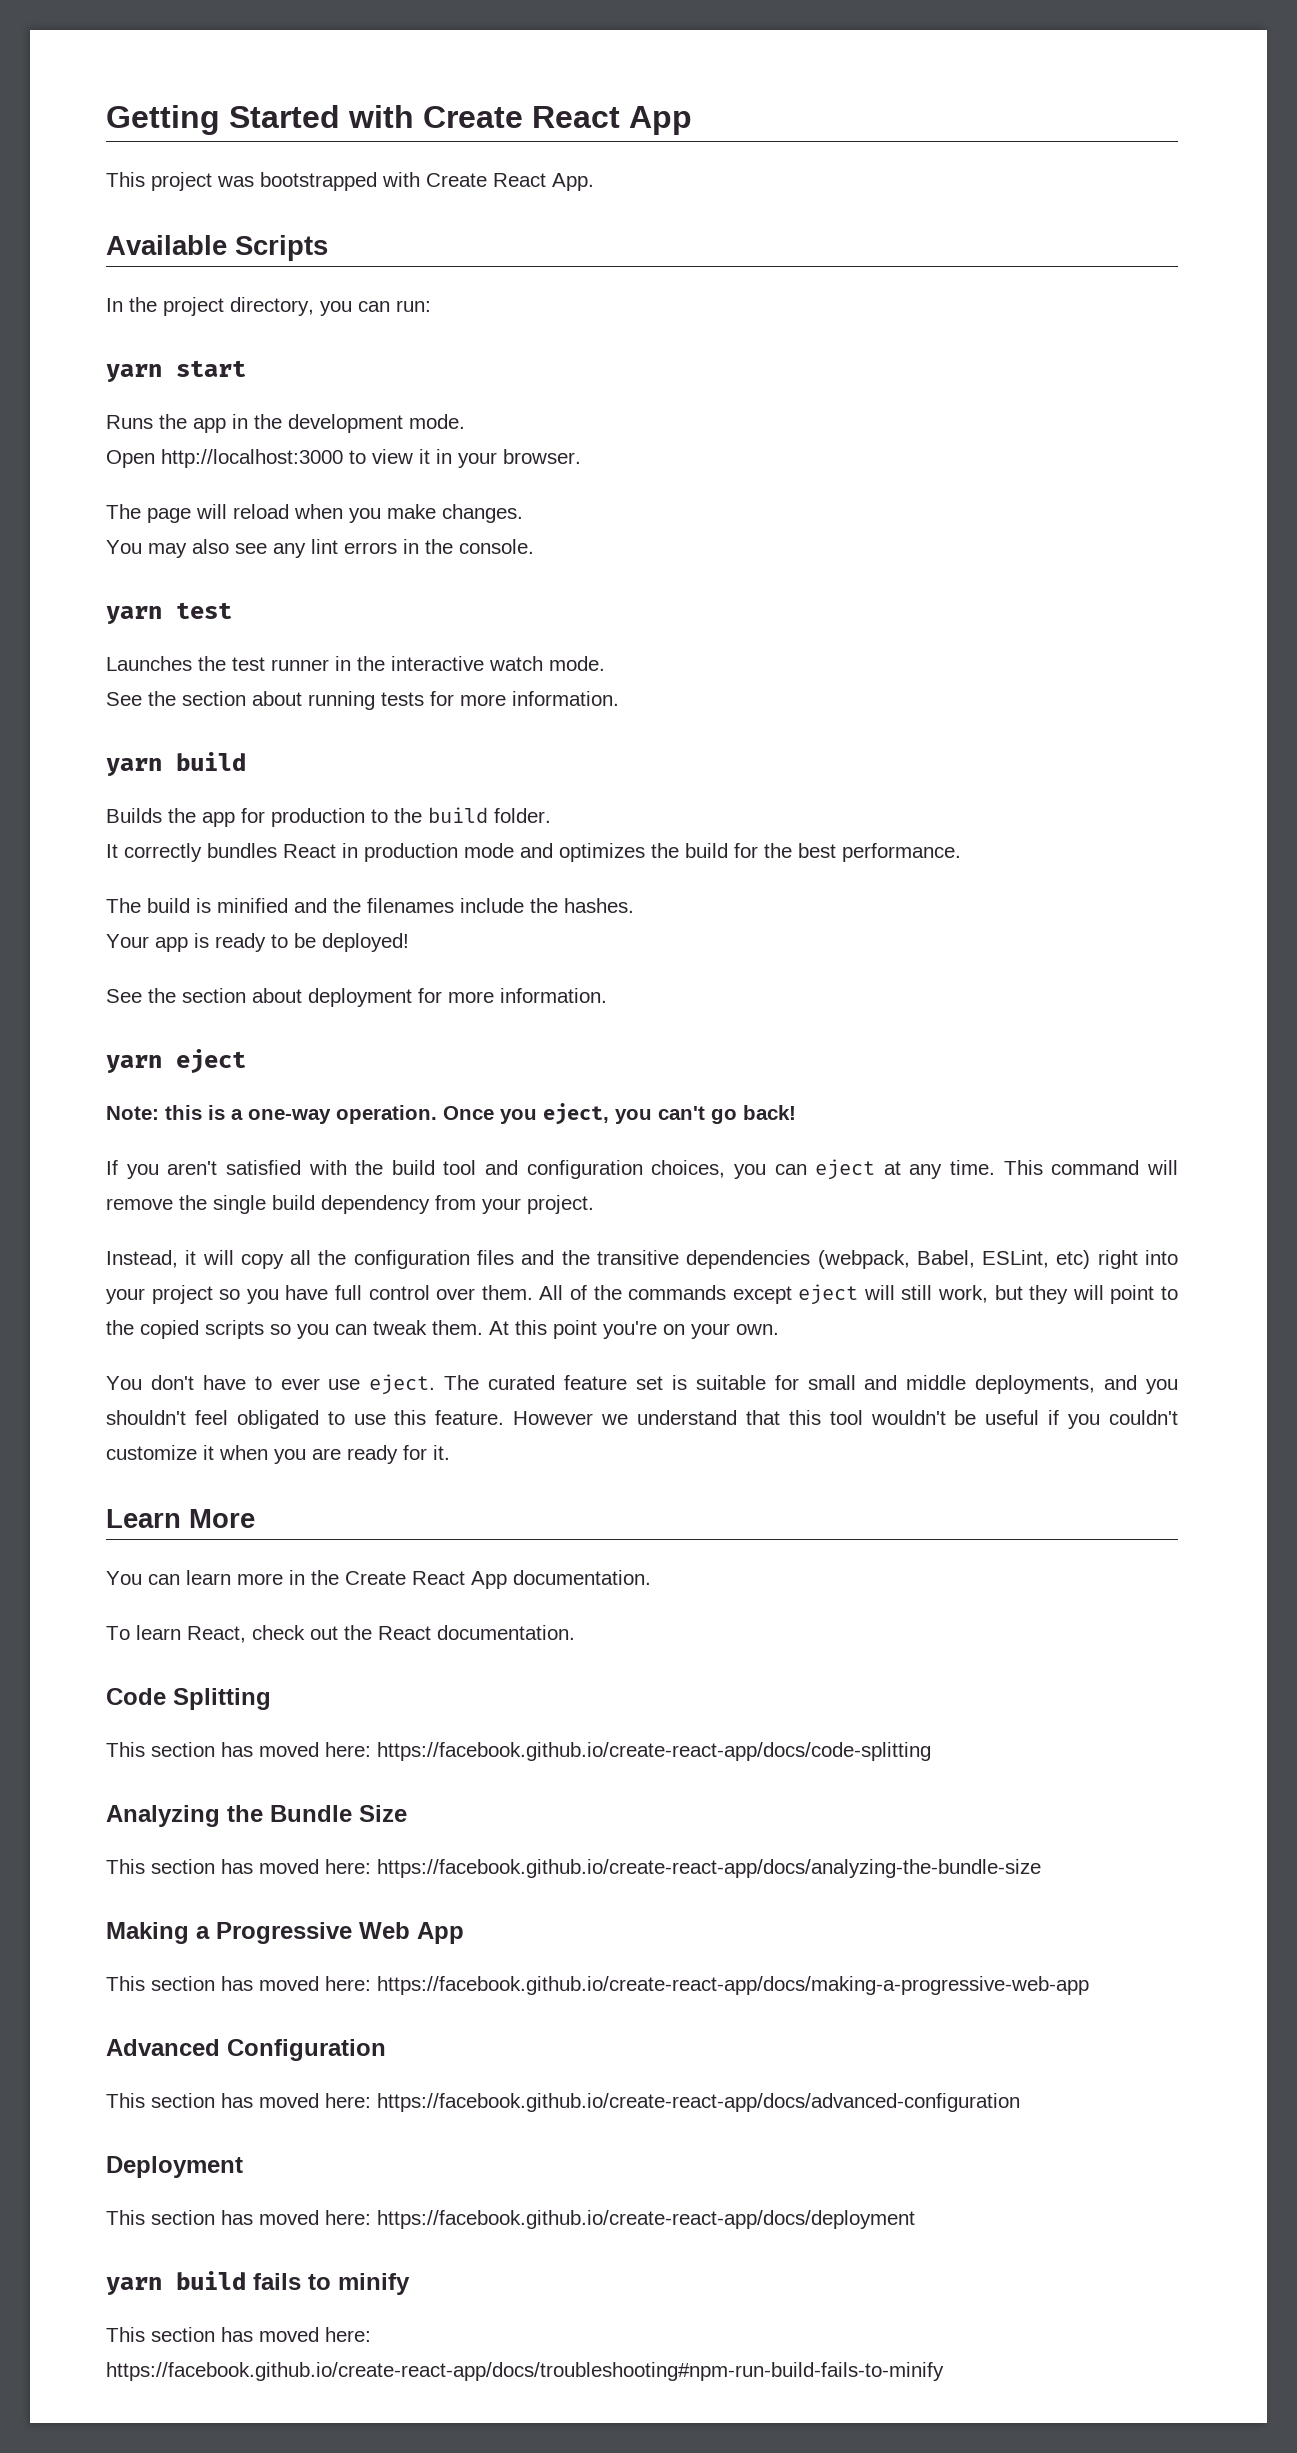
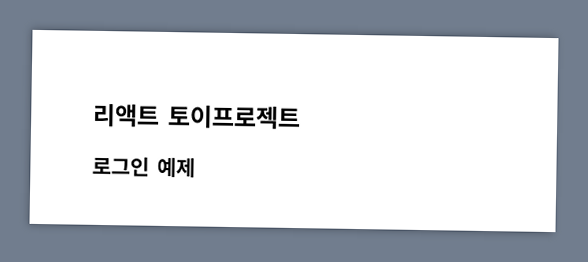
[106,105,692,135] [106,172,594,191] [106,235,328,261] [106,297,431,316] [106,360,246,382] [106,414,465,433] [106,449,581,468] [106,504,523,523] [106,539,534,558] [106,602,232,624] [106,656,605,671] [106,691,619,710] [106,752,246,776] [106,807,551,827] [106,843,961,862] [106,898,634,913] [106,933,409,952] [106,988,607,1007] [106,1049,246,1074] [106,1103,796,1125] [106,1159,1178,1180] [106,1195,594,1214] [106,1250,1178,1269] [106,1284,1178,1305] [106,1320,779,1339] [106,1374,1179,1395] [106,1410,1179,1429] [106,1445,450,1464] [106,1509,255,1528] [106,1570,651,1589] [106,1625,575,1643] [106,1688,271,1710] [106,1742,931,1761] [106,1805,407,1827] [106,1859,1041,1878] [106,1922,464,1944] [106,1976,1089,1995] [106,2039,386,2061] [106,2093,1020,2112] [106,2156,243,2178] [106,2210,915,2229] [106,2271,410,2295] [106,2327,371,2342] [106,2362,944,2381] Getting Started with Create React App // This project was bootstrapped with Create React App. // Available Scripts // In the project directory, you can run: // yarn start // Runs the app in the development mode. // Open http://localhost:3000 to view it in your browser. // The page will reload when you make changes. // You may also see any lint errors in the console. // yarn test // Launches the test runner in the interactive watch mode. // See the section about running tests for more information. // yarn build // Builds the app for production to the build folder. // It correctly bundles React in production mode and optimizes the build for the best performance. // The build is minified and the filenames include the hashes. // Your app is ready to be deployed! // See the section about deployment for more information. // yarn eject // Note: this is a one-way operation. Once you eject, you can't go back! // If you aren't satisfied with the build tool and configuration choices, you can eject at any time. This command will remove the single build dependency from your project. // Instead, it will copy all the configuration files and the transitive dependencies (webpack, Babel, ESLint, etc) right into your project so you have full control over them. All of the commands except eject will still work, but they will point to the copied scripts so you can tweak them. At this point you're on your own. // You don't have to ever use eject. The curated feature set is suitable for small and middle deployments, and you shouldn't feel obligated to use this feature. However we understand that this tool wouldn't be useful if you couldn't customize it when you are ready for it. // Learn More // You can learn more in the Create React App documentation. // To learn React, check out the React documentation. // Code Splitting // This section has moved here: https://facebook.github.io/create-react-app/docs/code-splitting // Analyzing the Bundle Size // This section has moved here: https://facebook.github.io/create-react-app/docs/analyzing-the-bundle-size // Making a Progressive Web App // This section has moved here: https://facebook.github.io/create-react-app/docs/making-a-progressive-web-app // Advanced Configuration // This section has moved here: https://facebook.github.io/create-react-app/docs/advanced-configuration // Deployment // This section has moved here: https://facebook.github.io/create-react-app/docs/deployment // yarn build fails to minify // This section has moved here: https://facebook.github.io/create-react-app/docs/troubleshooting#npm-run-build-fails-to-minify -> [93,103,301,131] [92,155,196,178] 리액트 토이프로젝트 // 로그인 예제

